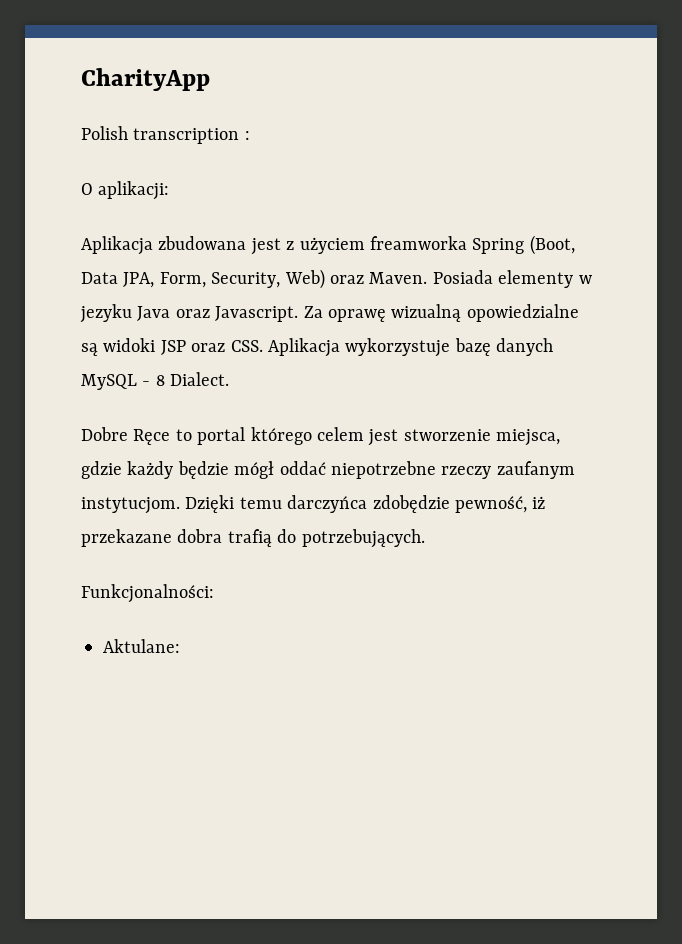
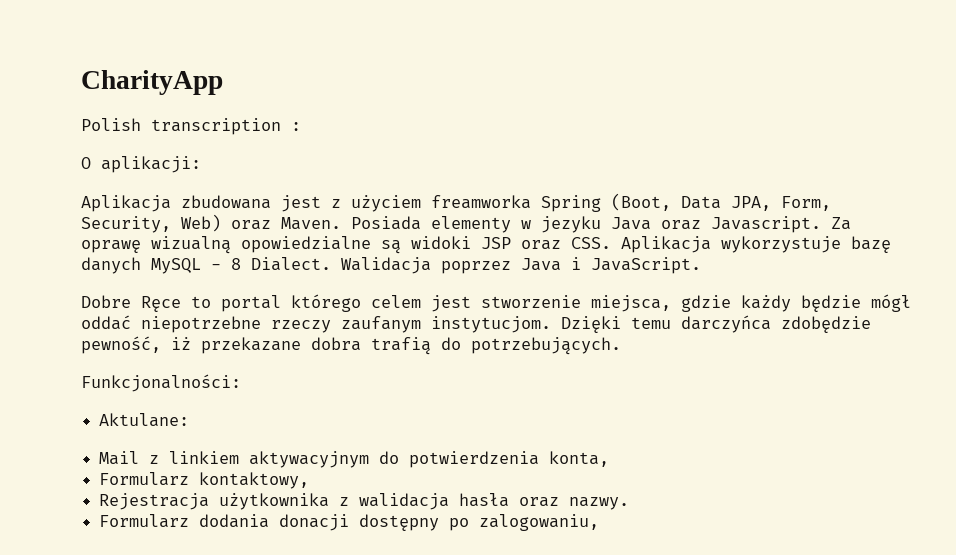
(230, 379) none -> [341,257,701,274] Walidacja poprzez Java i JavaScript.
(180, 646) none -> [99,451,610,468] [99,472,310,489] [99,493,630,510] [99,514,600,531] // Mail z linkiem aktywacyjnym do potwierdzenia konta, // Formularz kontaktowy, // Rejestracja użytkownika z walidacja hasła oraz nazwy. // Formularz dodania donacji dostępny po zalogowaniu,

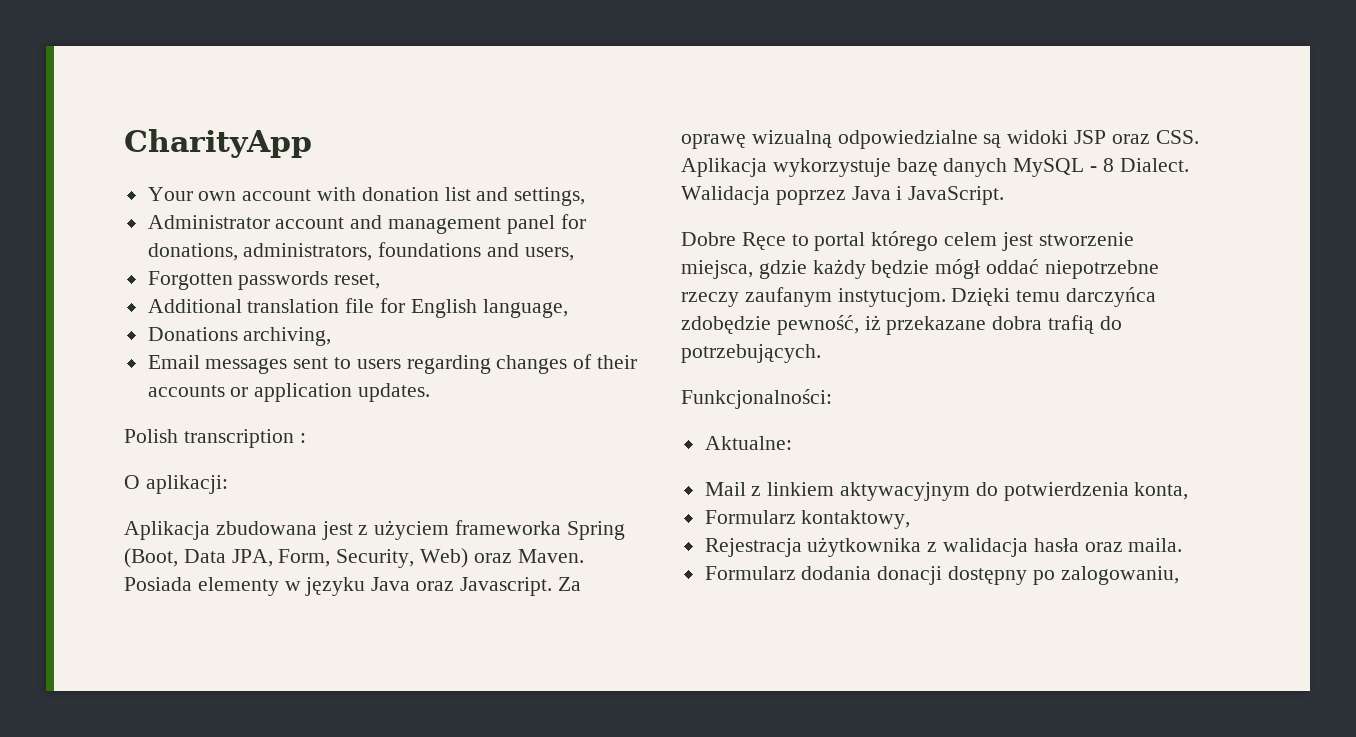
(223, 82) none -> [147,187,586,206] [147,214,586,234] [147,242,574,261] [147,271,381,290] [147,298,568,318] [147,327,332,346] [147,354,638,374] [147,383,431,402] // Your own account with donation list and settings, // Administrator account and management panel for donations, administrators, foundations and users, // Forgotten passwords reset, // Additional translation file for English language, // Donations archiving, // Email messages sent to users regarding changes of their accounts or application updates.
[431,195,531,209] freamworka -> [455,520,562,535] frameworka
[541,216,601,233] jezyku -> [305,577,366,596] języku
[241,236,371,253] opowiedzialne -> [837,130,978,149] odpowiedzialne
[99,413,190,427] Aktulane: -> [704,436,792,450] Aktualne:
[569,497,630,510] nazwy. -> [1128,538,1183,552] maila.

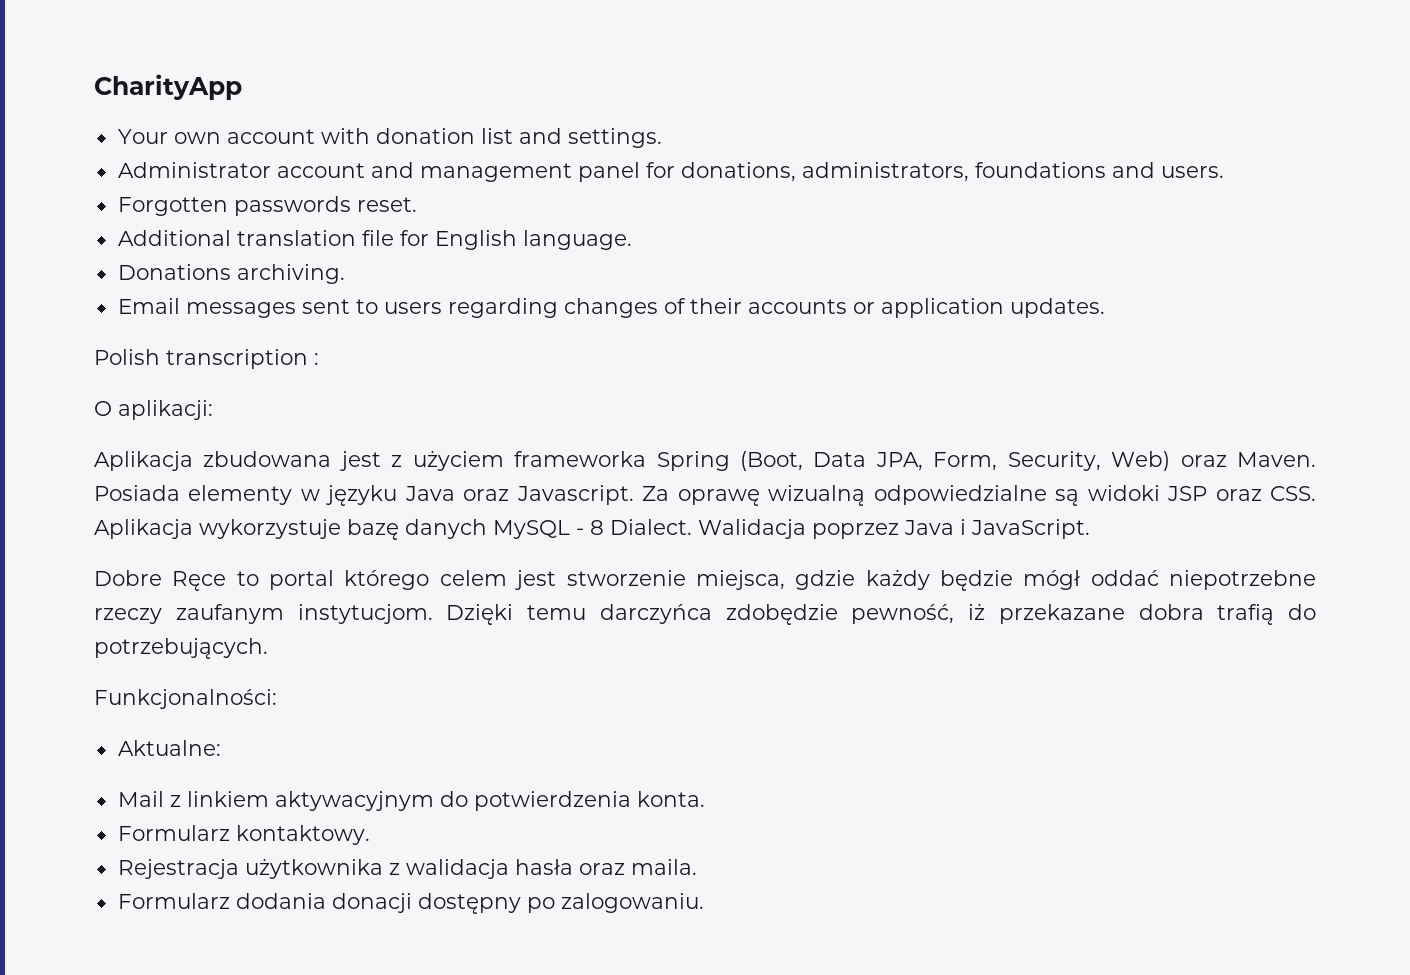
[514,187,586,206] settings, -> [567,128,662,148] settings.
[524,247,574,261] users, -> [1160,166,1224,178] users.
[334,273,381,289] reset, -> [356,197,417,212] reset.
[482,299,568,318] language, -> [522,230,632,250] language.
[243,327,332,346] archiving, -> [236,264,345,284] archiving.
[1134,482,1189,500] [704,510,911,529] konta, // Formularz kontaktowy, -> [636,791,705,807] [117,825,370,845] konta. // Formularz kontaktowy.
[1060,566,1179,585] zalogowaniu, -> [560,893,704,913] zalogowaniu.

